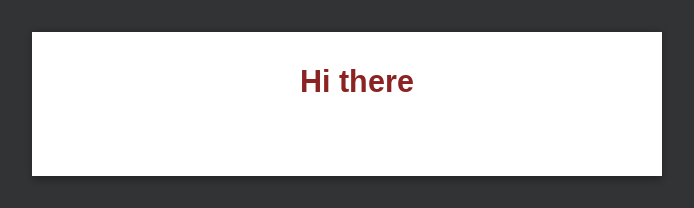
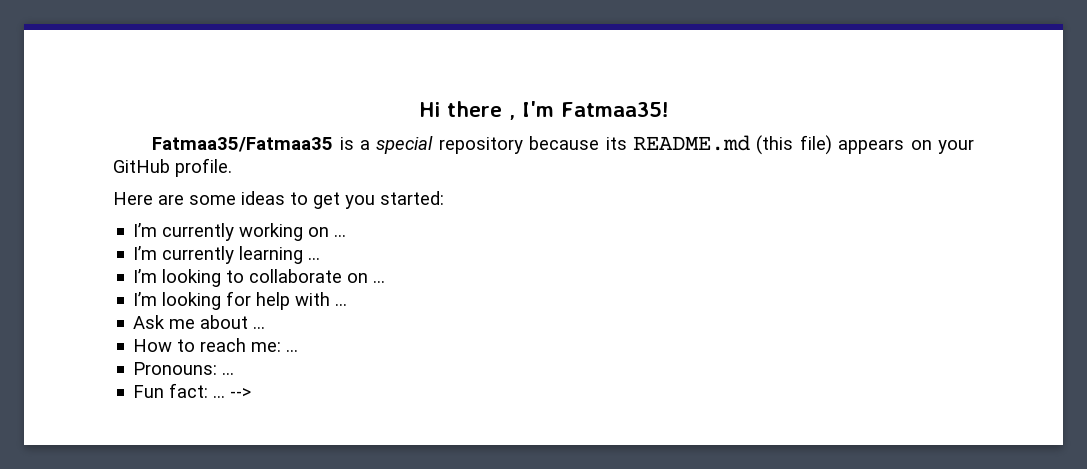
(414, 80) none -> [508,101,669,120] [152,135,974,155] [113,158,232,177] [113,191,444,209] [133,223,347,241] [133,246,321,264] [133,269,386,287] [133,291,348,310] [133,315,266,329] [133,338,299,352] [133,362,235,375] [133,383,252,398] , I'm Fatmaa35! // Fatmaa35/Fatmaa35 is a special repository because its README.md (this file) appears on your GitHub profile. // Here are some ideas to get you started: // I’m currently working on ... // I’m currently learning ... // I’m looking to collaborate on ... // I’m looking for help with ... // Ask me about ... // How to reach me: ... // Pronouns: ... // Fun fact: ... -->

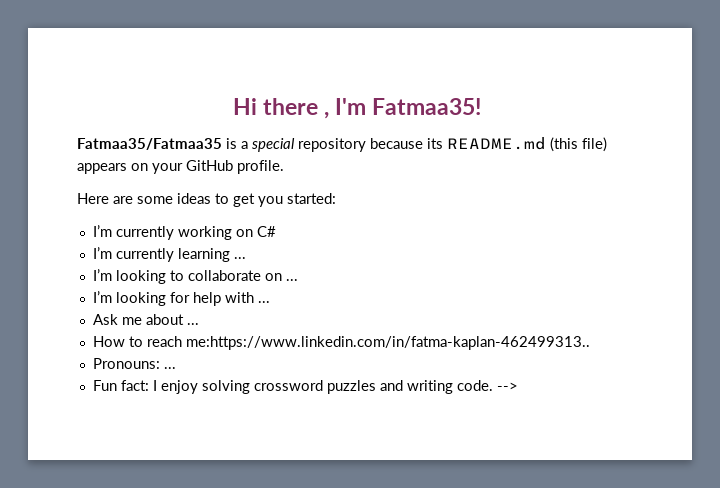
[334,234,347,237] ... -> [256,226,276,237] C#
[251,342,299,352] me: ... -> [185,336,590,350] me:https://www.linkedin.com/in/fatma-kaplan-462499313..
[213,395,226,398] ... -> [152,380,493,394] I enjoy solving crossword puzzles and writing code.

